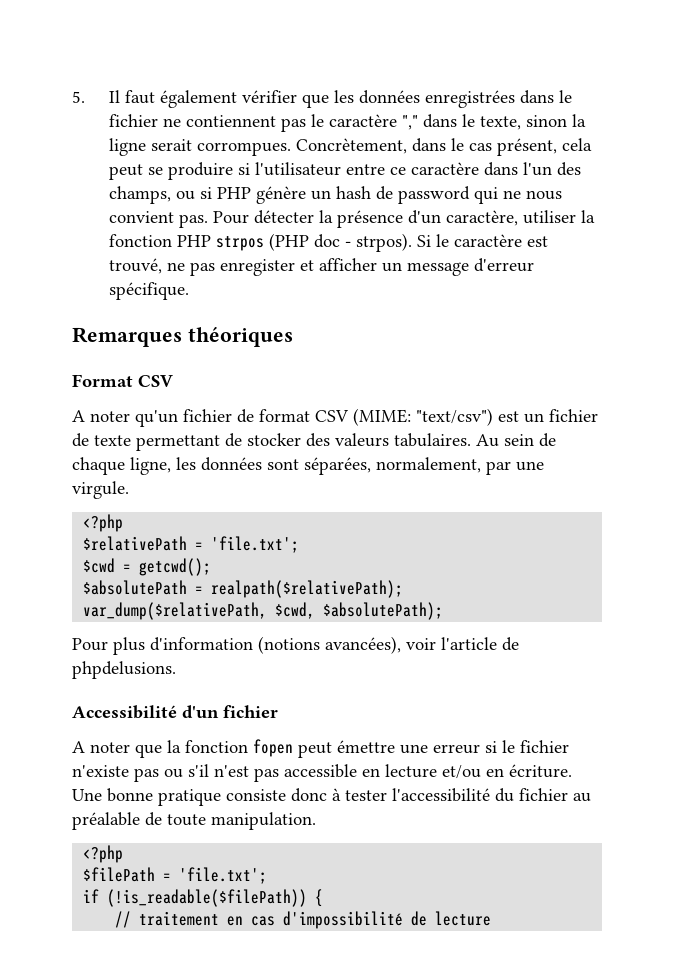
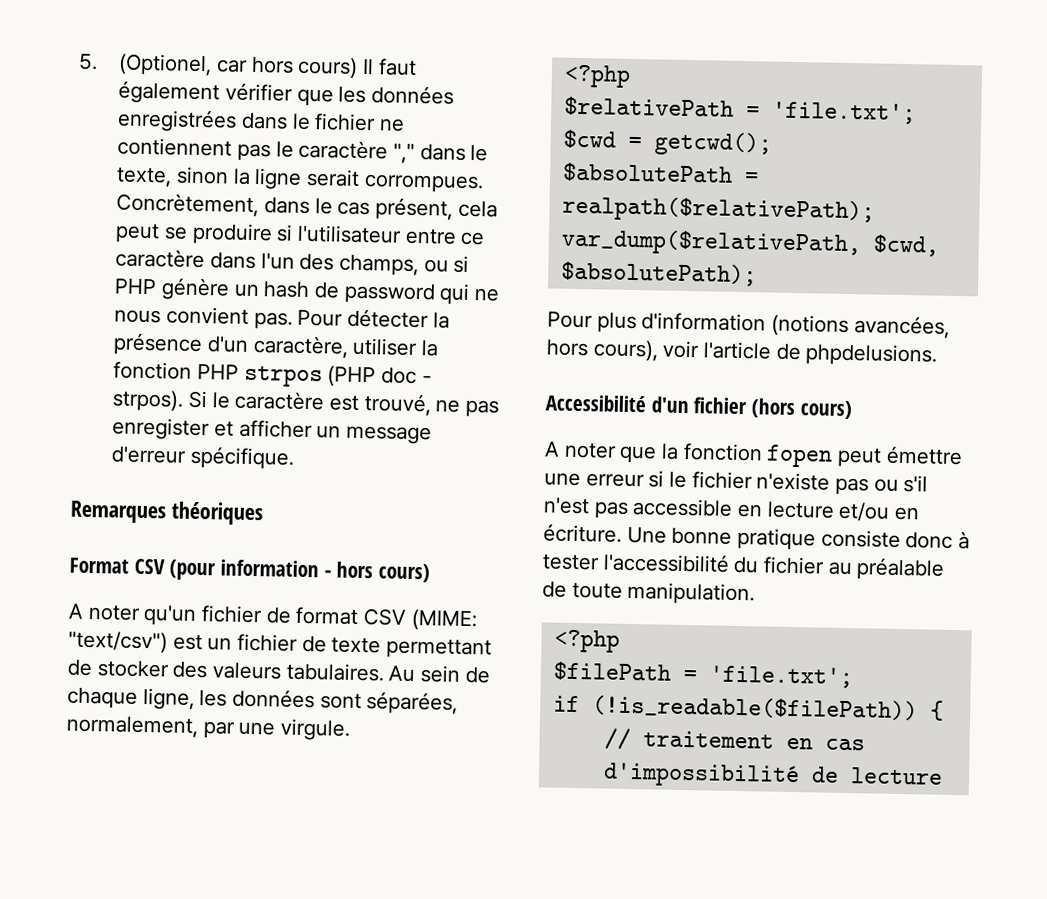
(85, 97) none -> [118,53,359,79] (Optionel, car hors cours)
(173, 381) none -> [169,559,431,583] (pour information - hors cours)
[325,636,401,654] avancées), -> [853,315,950,339] [546,339,659,362] avancées, hors cours),
(278, 711) none -> [751,398,852,420] (hors cours)

